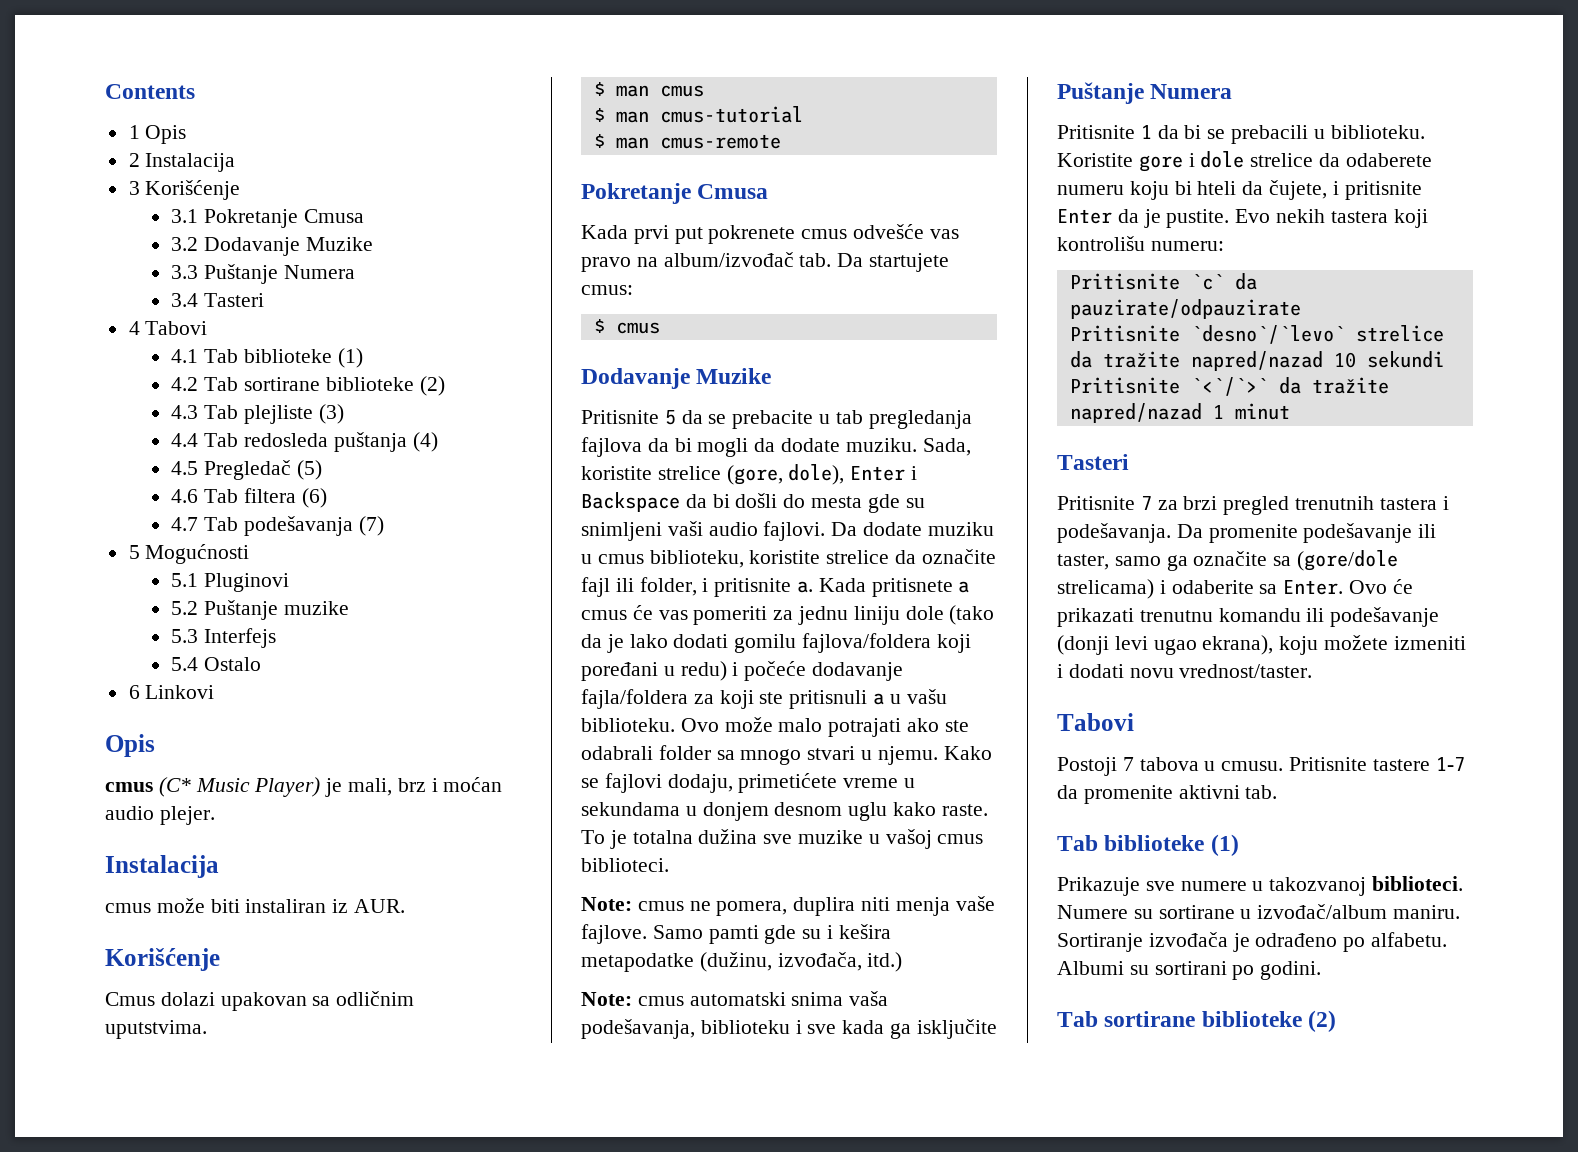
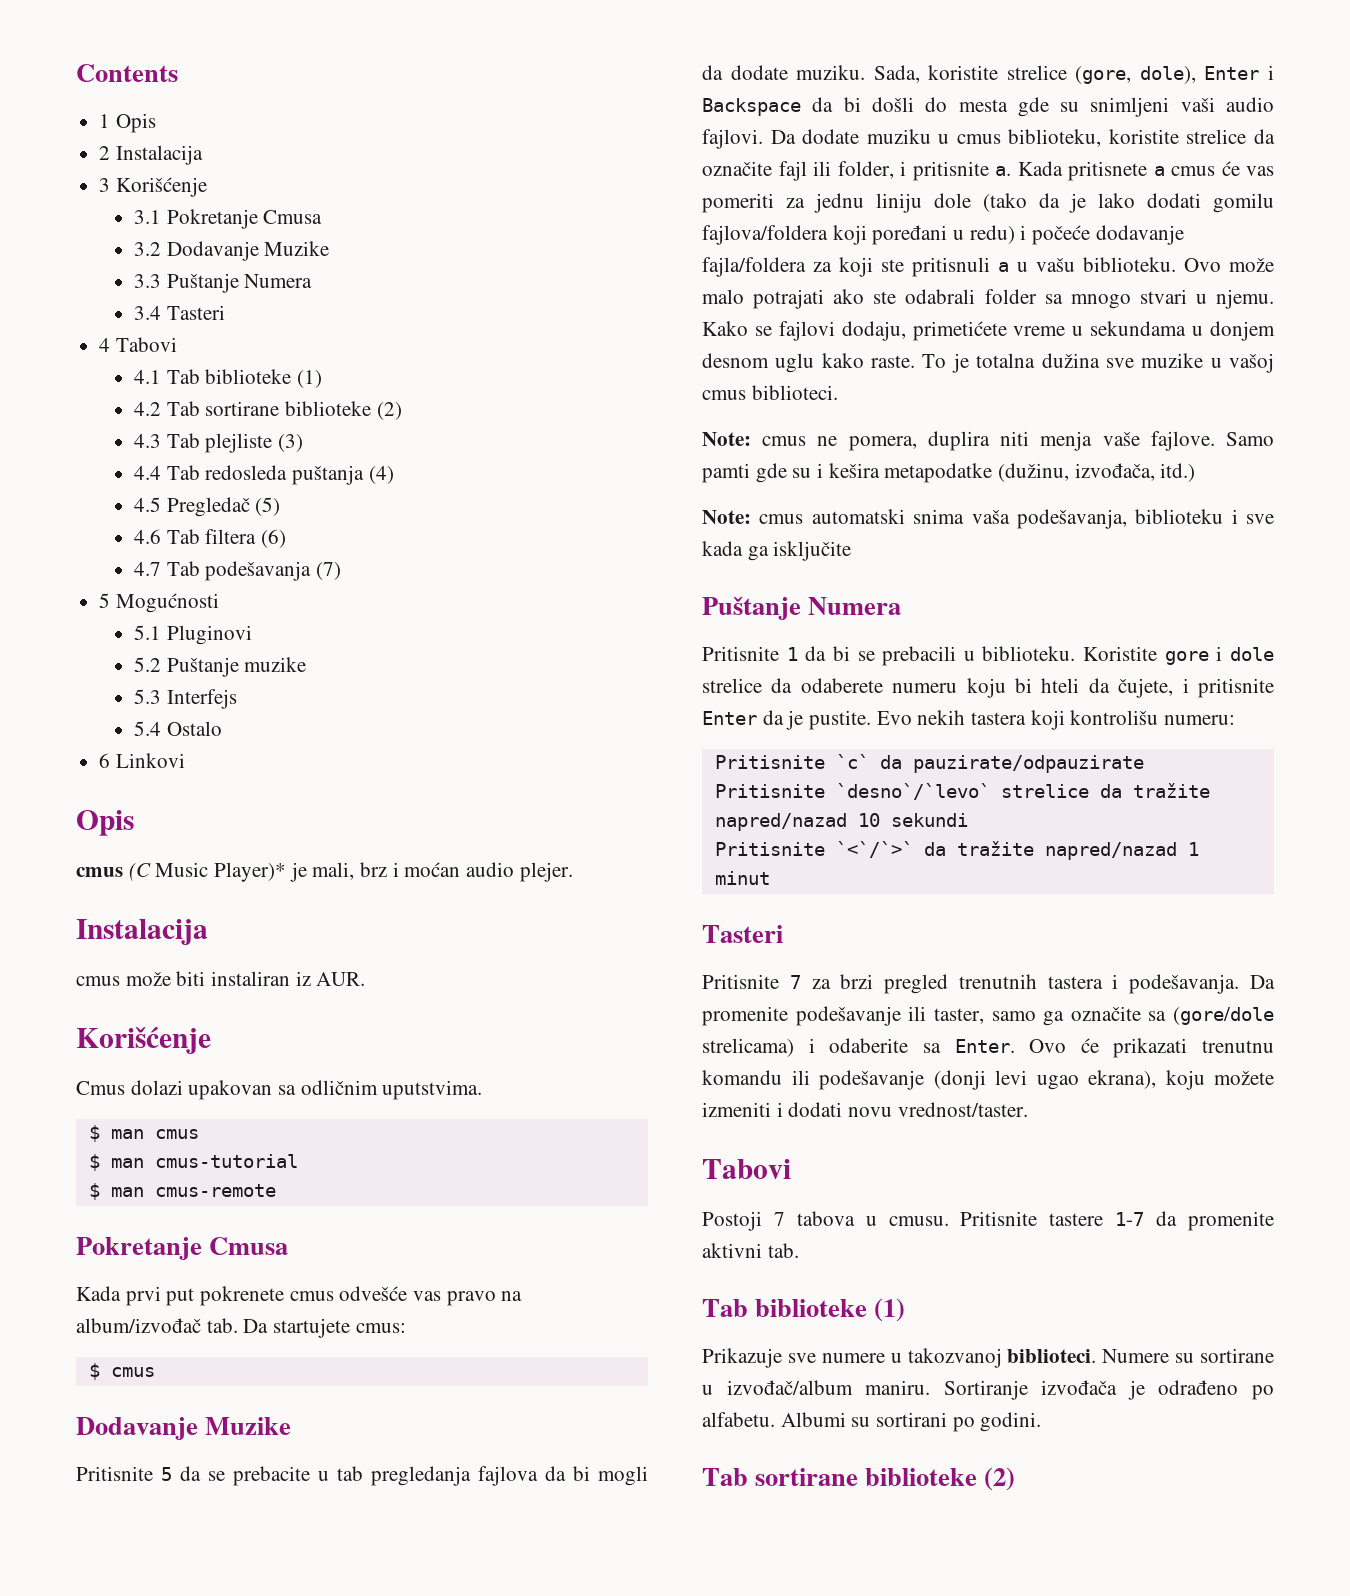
[158,777,321,797] (C* Music Player) -> [128,862,287,882] (C Music Player)*

